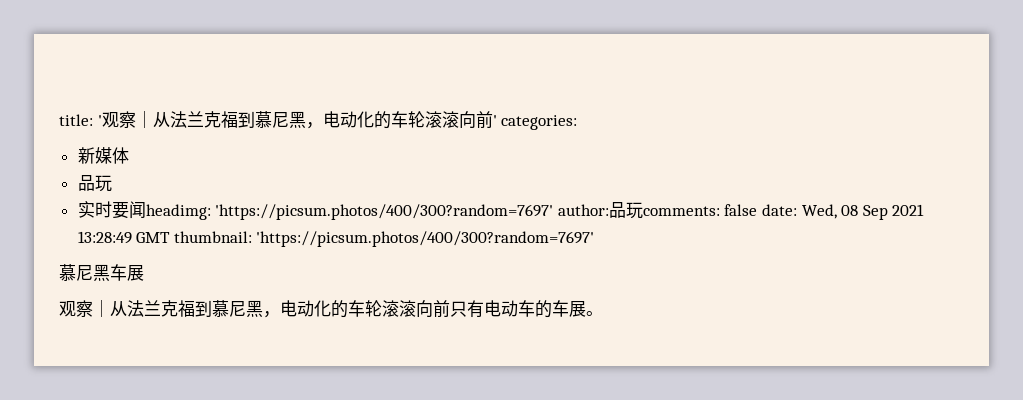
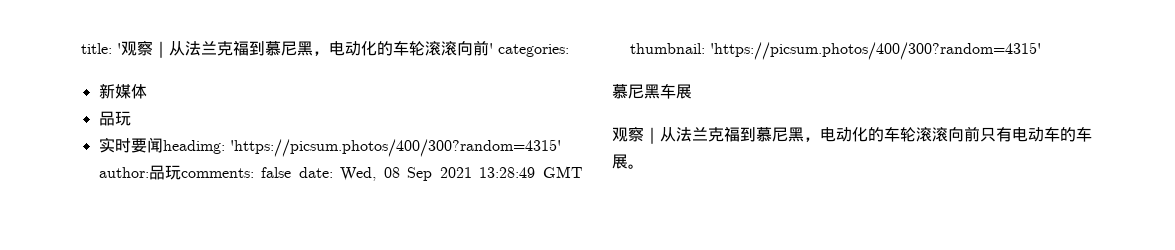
[215,204,554,220] 'https://picsum.photos/400/300?random=7697' -> [229,139,561,157] 'https://picsum.photos/400/300?random=4315'
[256,231,595,247] 'https://picsum.photos/400/300?random=7697' -> [709,42,1041,60] 'https://picsum.photos/400/300?random=4315'

